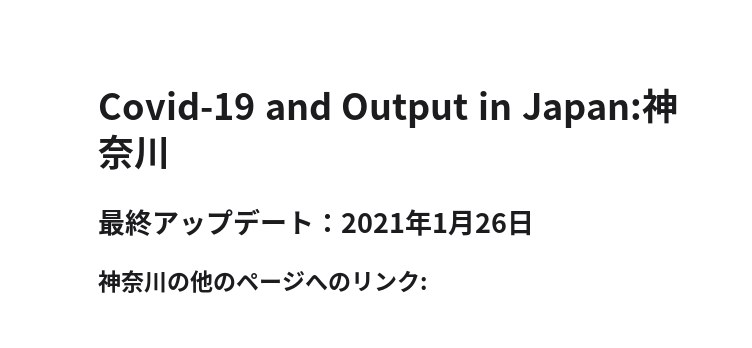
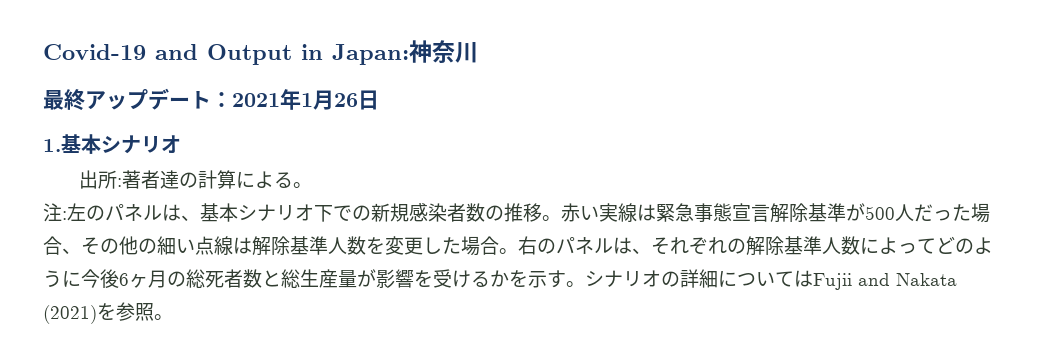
[98,270,427,293] 神奈川の他のページへのリンク: -> [43,134,181,154] [78,170,312,189] [43,203,990,223] [43,236,993,256] [43,269,957,290] [43,302,173,324] 1.基本シナリオ // 出所:著者達の計算による。 // 注:左のパネルは、基本シナリオ下での新規感染者数の推移。赤い実線は緊急事態宣言解除基準が500人だった場合、その他の細い点線は解除基準人数を変更した場合。右のパネルは、それぞれの解除基準人数によってどのように今後6ヶ月の総死者数と総生産量が影響を受けるかを示す。シナリオの詳細についてはFujii and Nakata (2021)を参照。

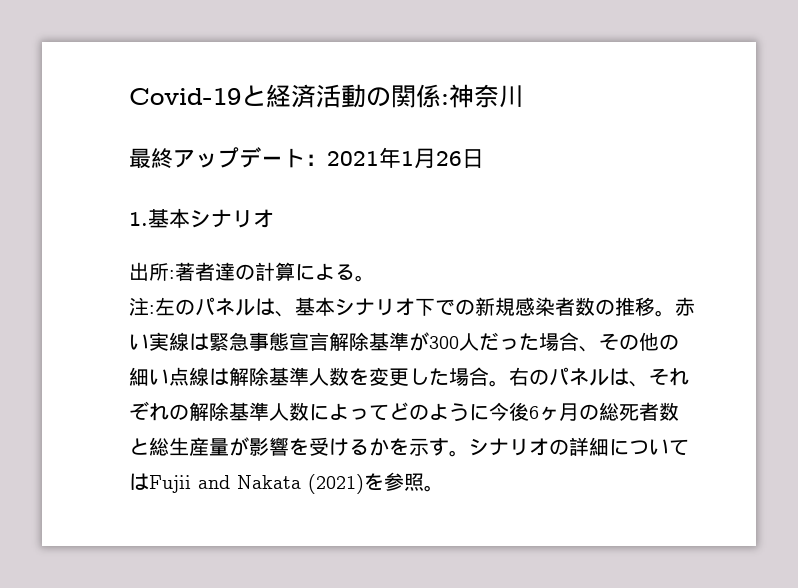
[155,44,409,65] and Output in Japan: -> [241,84,449,108] と経済活動の関係:
[865,206,895,220] 500 -> [429,336,459,349] 300

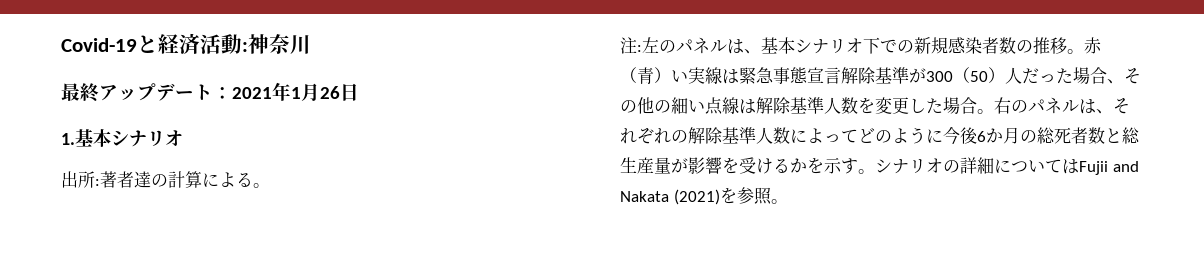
[366,84,441,108] の関係 -> (242, 44) none
(695, 306) none -> [620,67,671,84] （青）
(459, 342) none -> [953,67,1005,83] （50）
[539,406,559,421] ヶ -> [986,128,1003,143] か

